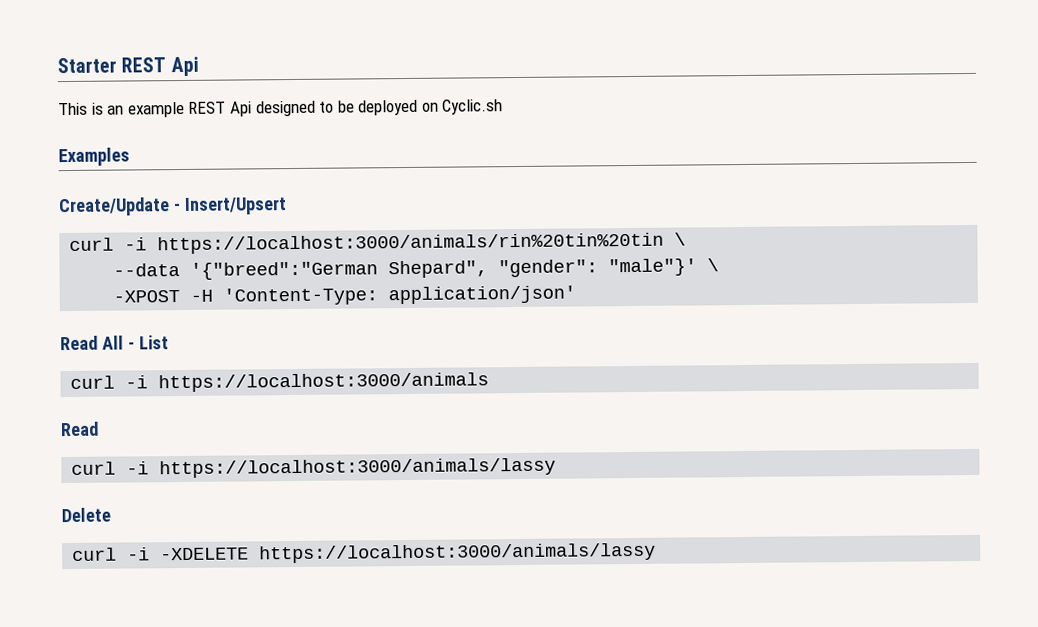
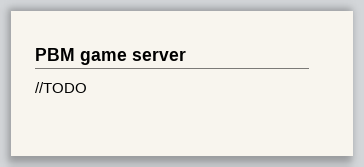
[57,56,199,77] [58,99,504,118] [58,147,130,167] [58,197,287,217] [69,232,687,255] [113,258,720,280] [113,285,577,306] [60,335,169,351] [70,372,490,393] [60,421,99,437] [71,457,557,479] [61,507,111,523] [72,542,657,564] Starter REST Api // This is an example REST Api designed to be deployed on Cyclic.sh // Examples // Create/Update - Insert/Upsert // curl -i https://localhost:3000/animals/rin%20tin%20tin \ // --data '{"breed":"German Shepard", "gender": "male"}' \ // -XPOST -H 'Content-Type: application/json' // Read All - List // curl -i https://localhost:3000/animals // Read // curl -i https://localhost:3000/animals/lassy // Delete // curl -i -XDELETE https://localhost:3000/animals/lassy -> [35,48,186,65] [35,82,87,93] PBM game server // //TODO

